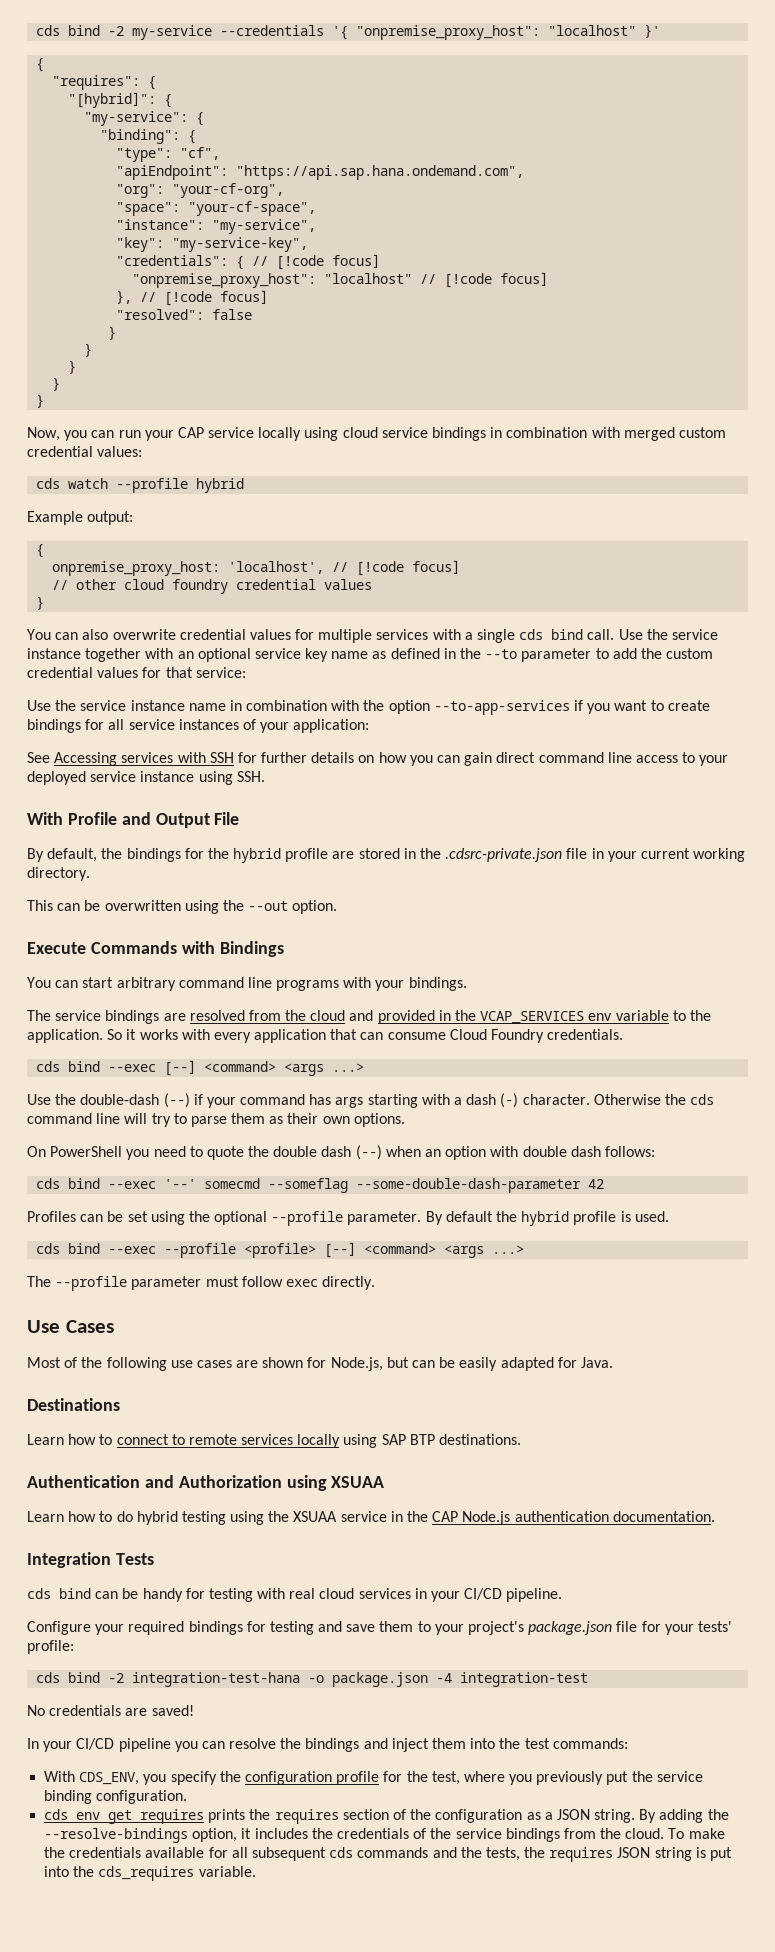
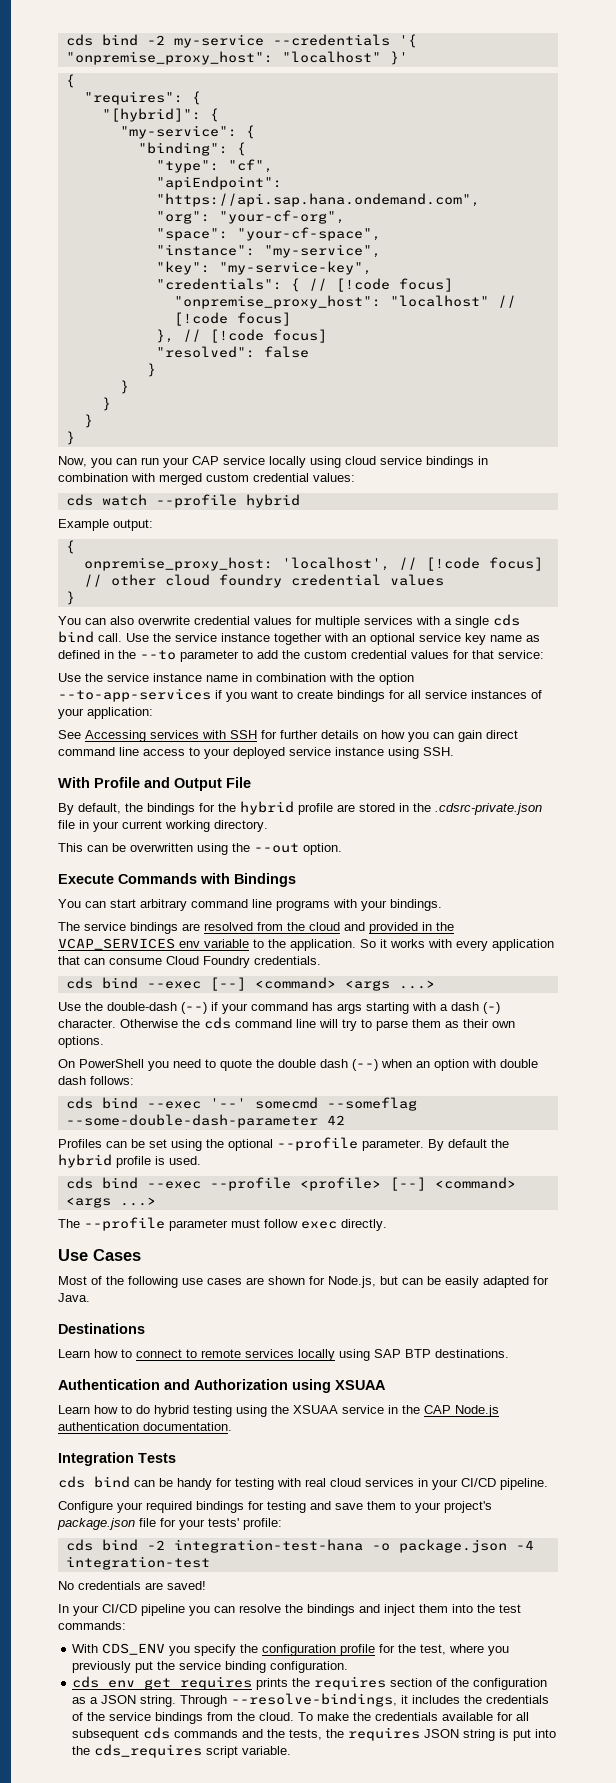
[79,1772,140,1785] CDS_ENV, -> [102,1643,166,1655] CDS_ENV
[639,1809,729,1823] [44,1828,238,1843] By adding the --resolve-bindings option, -> [180,1693,398,1707] Through --resolve-bindings,
(195, 1873) none -> [206,1746,239,1758] script

